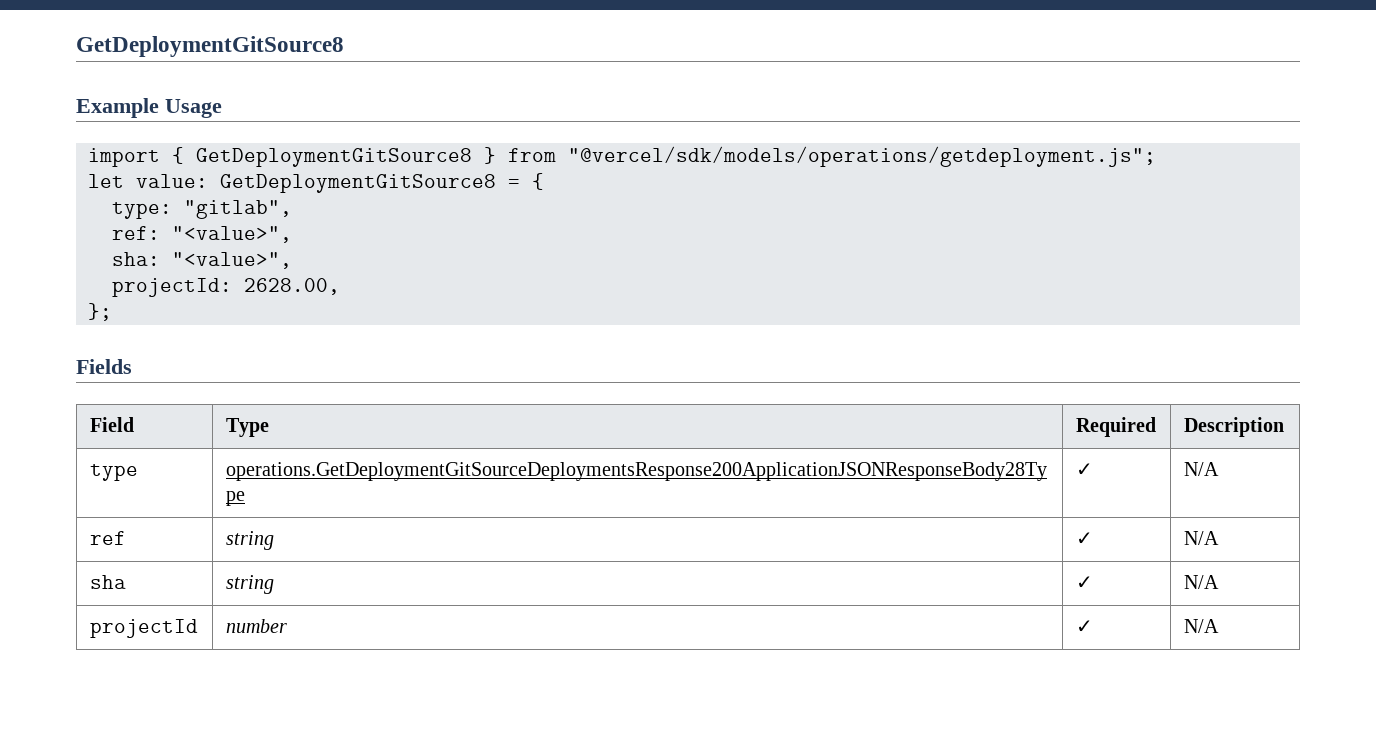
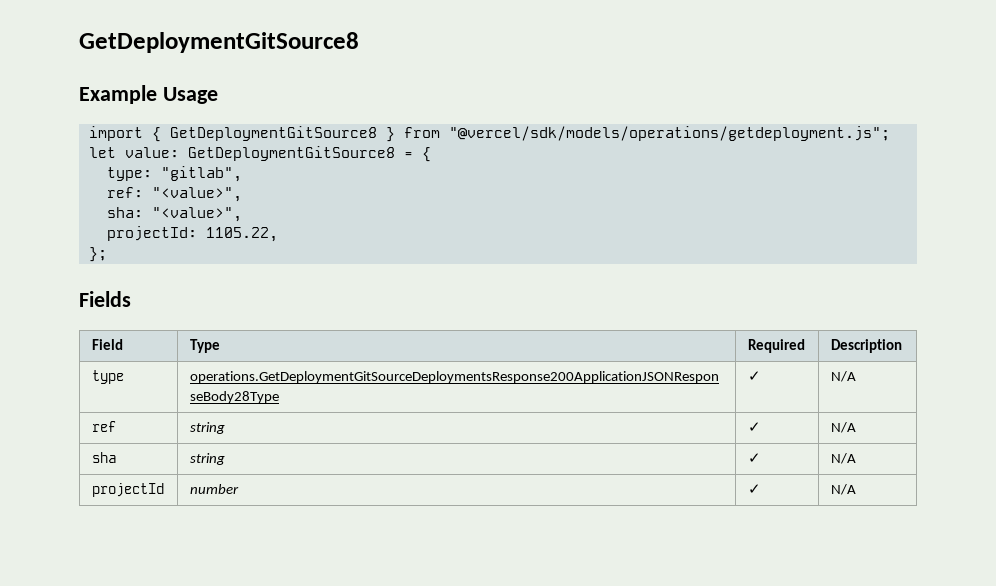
[244,278,340,295] 2628.00, -> [205,227,278,242] 1105.22,

